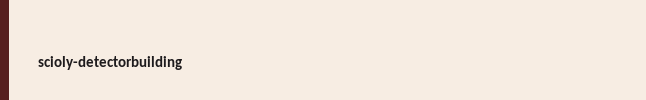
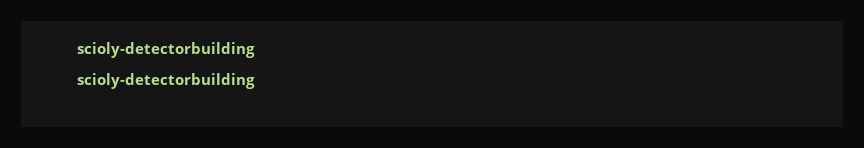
[38,56,182,70] scioly-detectorbuilding -> [77,42,255,58] [77,73,255,89] scioly-detectorbuilding // scioly-detectorbuilding

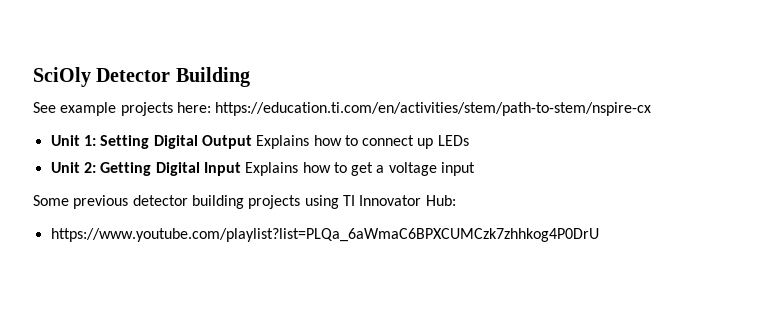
[77,42,255,58] [77,73,255,89] scioly-detectorbuilding // scioly-detectorbuilding -> [33,67,250,87] [33,102,652,116] [50,135,469,149] [50,162,476,176] [33,195,456,209] [50,228,599,242] SciOly Detector Building // See example projects here: https://education.ti.com/en/activities/stem/path-to-stem/nspire-cx // Unit 1: Setting Digital Output Explains how to connect up LEDs // Unit 2: Getting Digital Input Explains how to get a voltage input // Some previous detector building projects using TI Innovator Hub: // https://www.youtube.com/playlist?list=PLQa_6aWmaC6BPXCUMCzk7zhhkog4P0DrU

